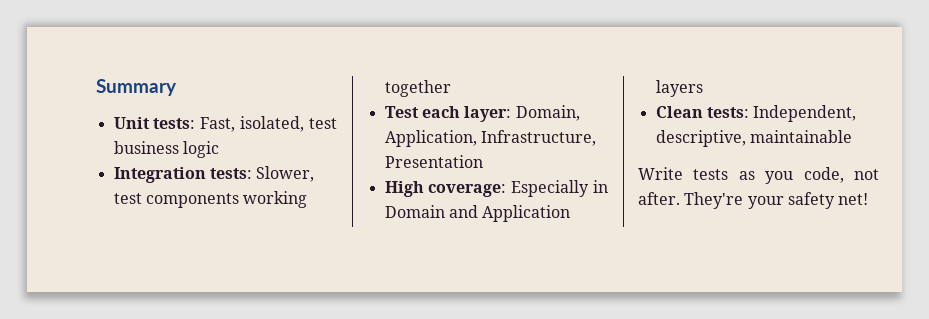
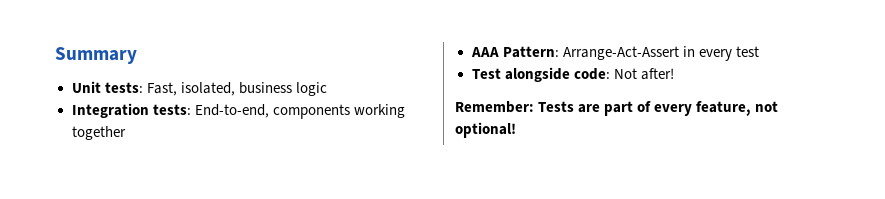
[309,118,337,129] test -> (235, 89) none
[256,166,315,182] [113,193,142,204] Slower, test -> [194,104,269,118] End-to-end,
[384,105,580,122] [384,130,596,147] [384,155,483,168] [384,180,608,197] [384,205,571,222] [655,80,703,97] [655,105,857,122] [655,130,852,147] [638,167,879,184] [638,192,869,209] Test each layer: Domain, Application, Infrastructure, Presentation // High coverage: Especially in Domain and Application layers // Clean tests: Independent, descriptive, maintainable // Write tests as you code, not after. They're your safety net! -> [470,46,759,61] [471,67,674,82] [455,101,779,116] [455,122,516,138] AAA Pattern: Arrange-Act-Assert in every test // Test alongside code: Not after! // Remember: Tests are part of every feature, not optional!

